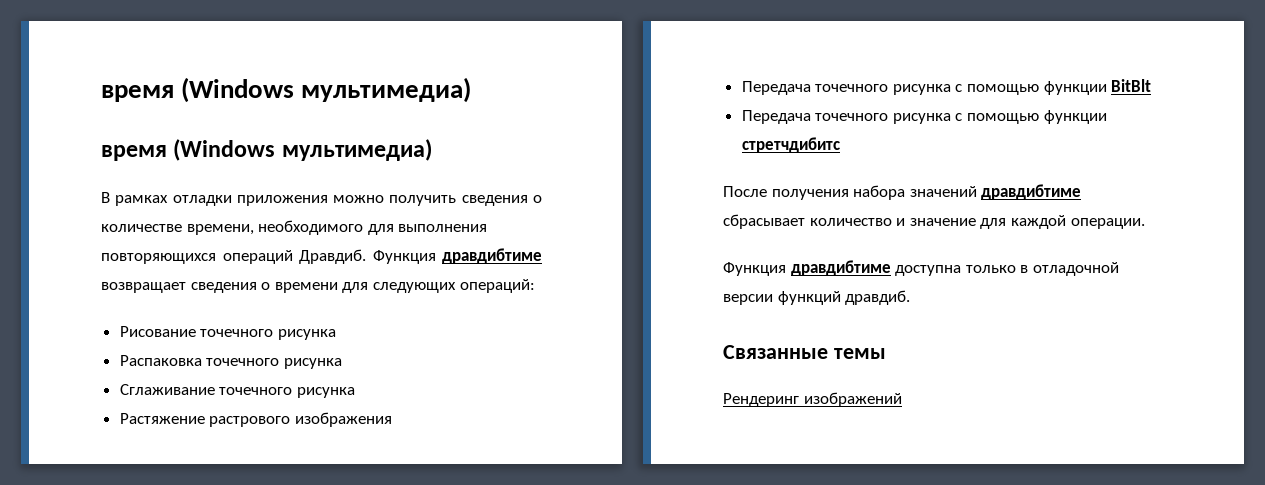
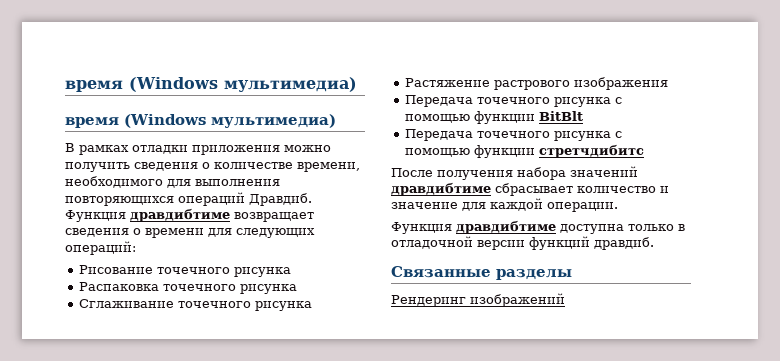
[833,348,886,359] темы -> [496,269,572,280] разделы

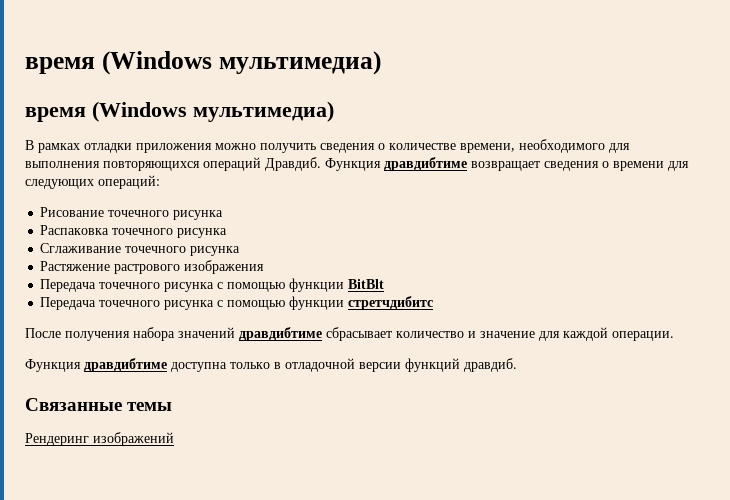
[496,269,572,280] разделы -> [127,402,173,411] темы

